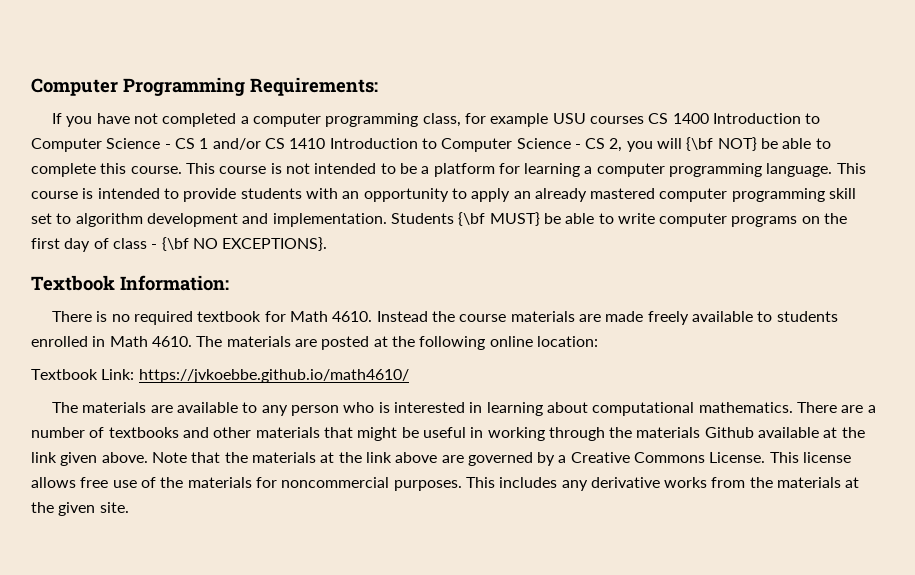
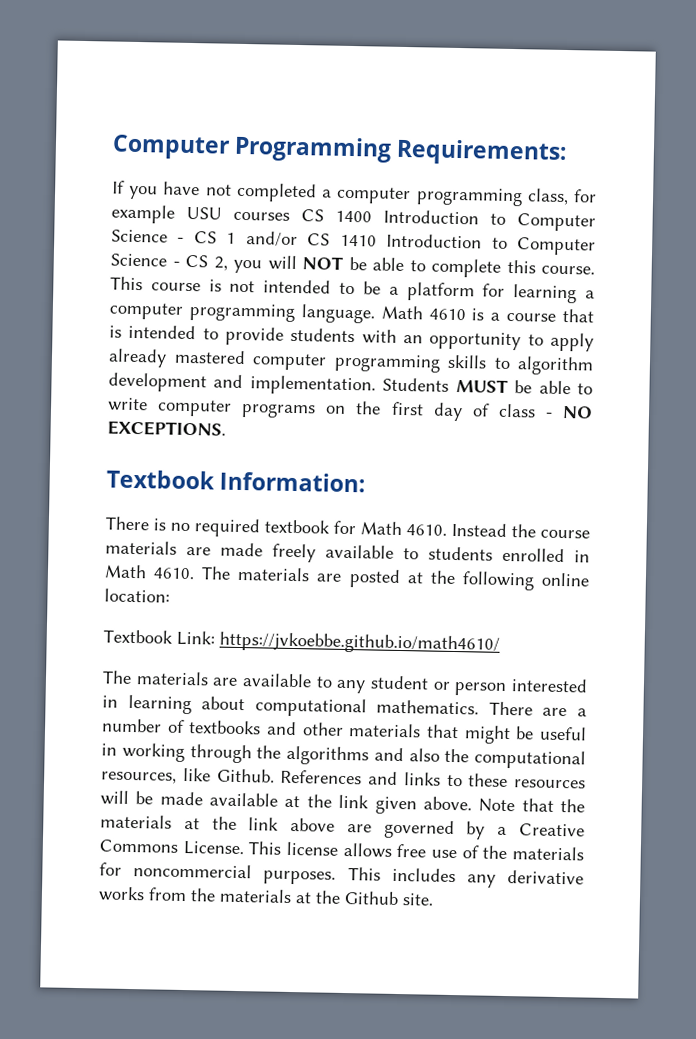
[686,137,757,151] {\bf NOT} -> [302,256,343,270] NOT
[836,163,866,174] [31,191,78,199] This course -> [380,305,594,323] Math 4610 is a course that
[513,191,531,199] an -> (594, 342) none
[829,188,857,199] [31,213,52,224] skill set -> [447,354,487,369] skills
[458,212,540,226] {\bf MUST} -> [455,378,508,393] MUST
[161,237,328,251] {\bf NO EXCEPTIONS}. -> [562,405,594,419] [107,420,226,437] NO EXCEPTIONS.
[291,402,390,416] person who is -> [369,675,507,696] student or person
[636,427,754,438] materials Github -> [286,745,586,770] [101,767,586,789] [100,790,203,806] algorithms and also the computational resources, like Github. References and links to these resources will be made
[58,502,96,516] given -> [344,891,399,905] Github

